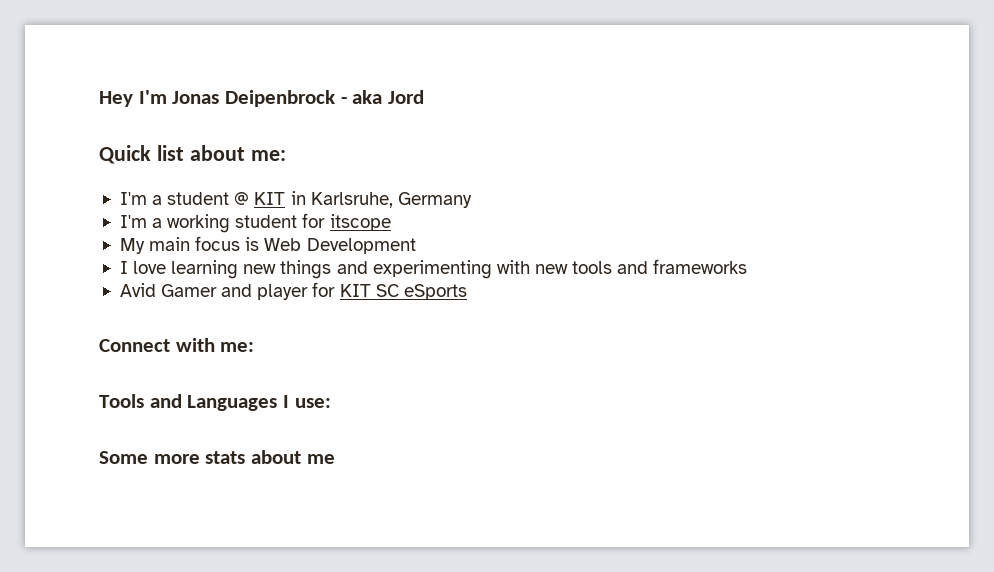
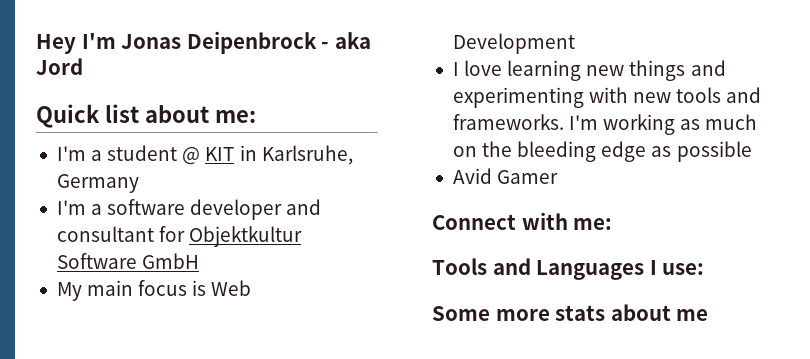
[167,213,391,233] working student for itscope -> [107,199,322,220] [56,226,303,247] [56,253,200,269] software developer and consultant for Objektkultur Software GmbH
[653,259,748,274] [119,282,467,300] frameworks // Avid Gamer and player for KIT SC eSports -> [452,114,758,135] [452,141,752,162] [452,168,559,184] frameworks. I'm working as much on the bleeding edge as possible // Avid Gamer

